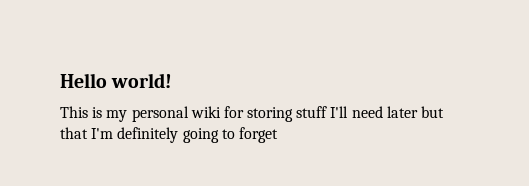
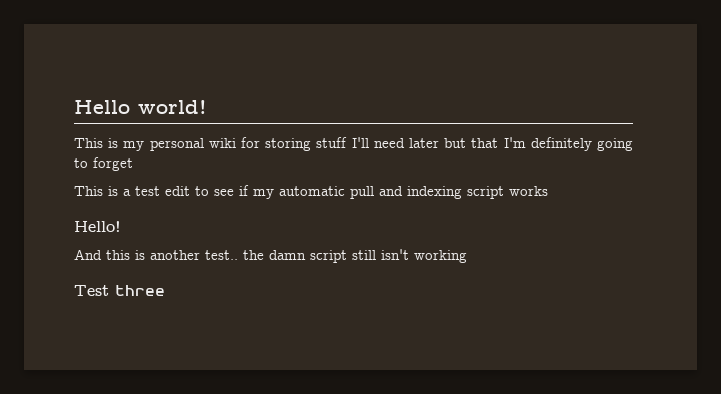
(278, 135) none -> [74,185,548,199] [74,221,121,232] [74,249,467,263] [74,285,165,296] // This is a test edit to see if my automatic pull and indexing script works // Hello! // And this is another test.. the damn script still isn't working // Test three

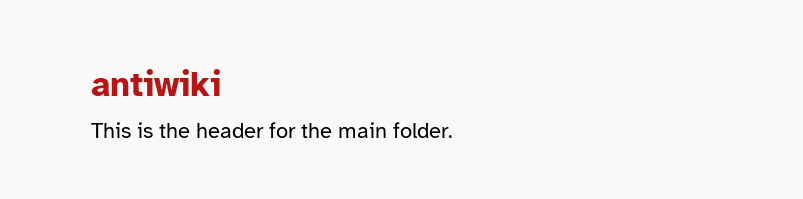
[74,100,207,114] [74,137,633,151] [74,157,133,171] [74,185,548,199] [74,221,121,232] [74,249,467,263] [74,285,165,296] Hello world! // This is my personal wiki for storing stuff I'll need later but that I'm definitely going to forget // This is a test edit to see if my automatic pull and indexing script works // Hello! // And this is another test.. the damn script still isn't working // Test three -> [91,69,221,96] [91,122,453,138] antiwiki // This is the header for the main folder.

